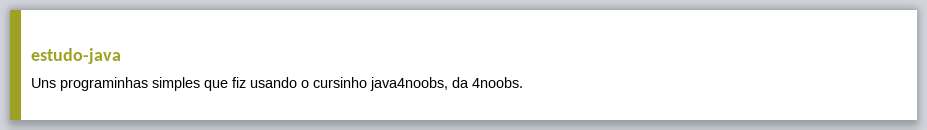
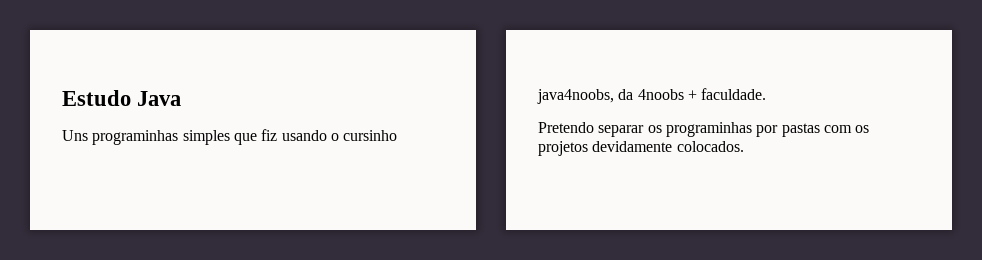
[31,48,121,64] estudo-java -> [62,90,182,106] Estudo Java
[472,77,523,88] 4noobs. -> [637,88,767,100] [538,122,870,137] [538,141,744,156] 4noobs + faculdade. // Pretendo separar os programinhas por pastas com os projetos devidamente colocados.

